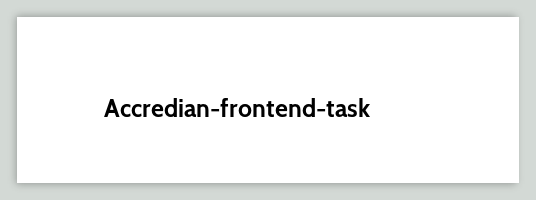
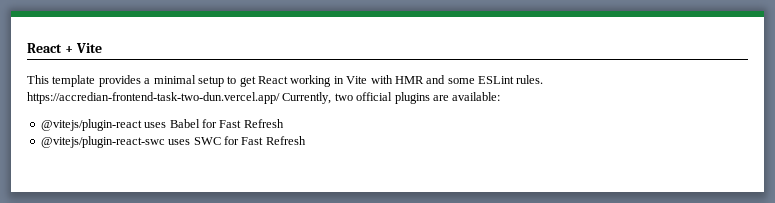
[104,98,370,117] Accredian-frontend-task -> [27,43,102,53] [27,75,544,87] [27,92,501,104] [40,119,284,131] [40,136,306,148] React + Vite // This template provides a minimal setup to get React working in Vite with HMR and some ESLint rules. https://accredian-frontend-task-two-dun.vercel.app/ Currently, two official plugins are available: // @vitejs/plugin-react uses Babel for Fast Refresh // @vitejs/plugin-react-swc uses SWC for Fast Refresh

